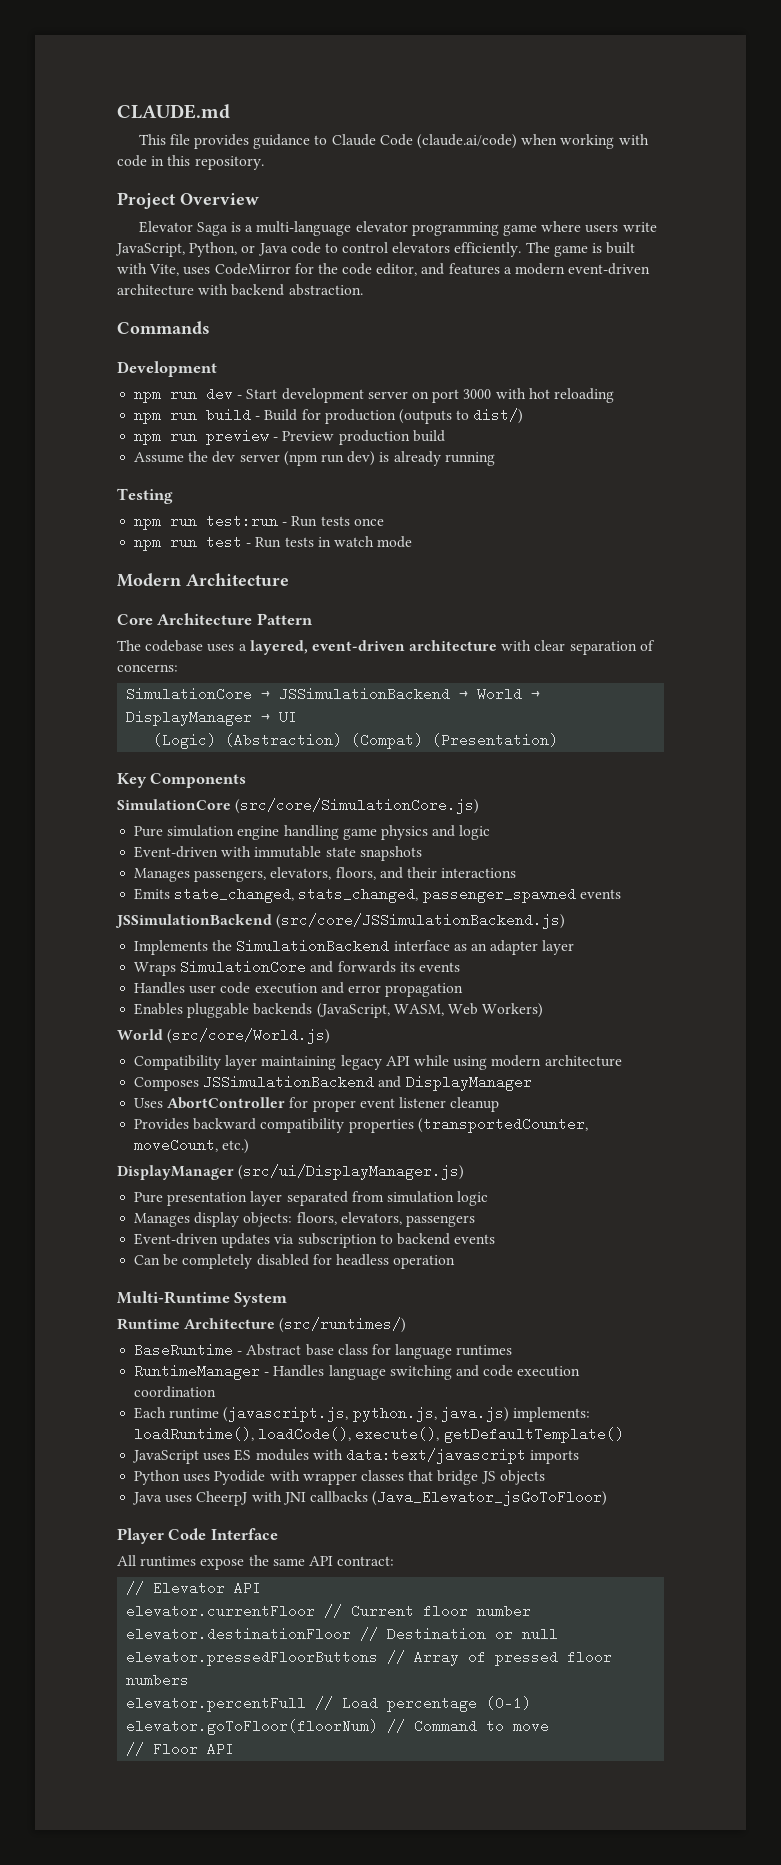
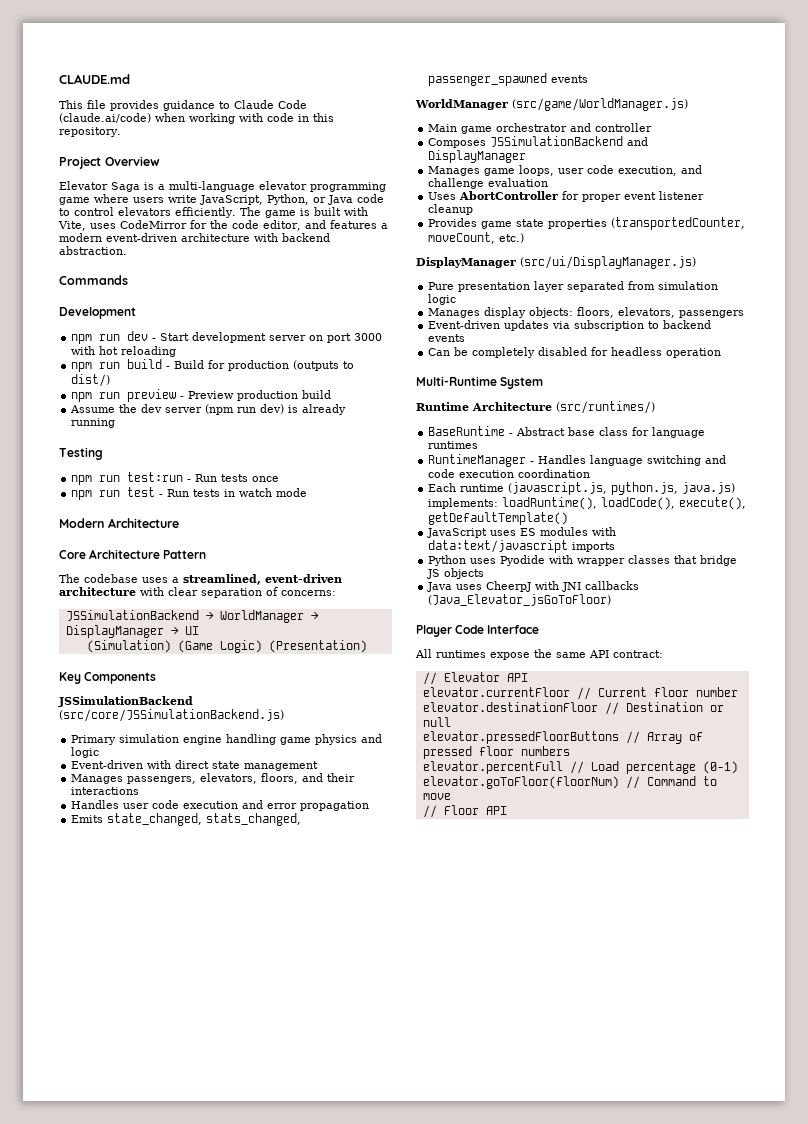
[249,640,308,655] layered, -> [183,574,261,585] streamlined,
[126,687,271,701] SimulationCore → -> (336, 593) none
[477,687,523,701] World -> [219,610,304,623] WorldManager
[153,733,424,749] (Logic) (Abstraction) (Compat) -> [86,640,262,653] (Simulation) (Game Logic)
[117,798,480,814] [134,826,164,837] SimulationCore (src/core/SimulationCore.js) // Pure -> [58,696,193,707] [59,709,284,722] [71,735,117,745] JSSimulationBackend (src/core/JSSimulationBackend.js) // Primary
[254,846,422,861] immutable state snapshots -> [175,760,319,771] direct state management
[134,887,621,903] [115,913,566,929] [134,939,575,955] [134,960,460,976] // Emits state_changed, stats_changed, passenger_spawned events // JSSimulationBackend (src/core/JSSimulationBackend.js) // Implements the SimulationBackend interface as an adapter layer // Wraps SimulationCore and forwards its events -> (140, 791) none
[134,1003,544,1018] [117,1028,331,1044] [134,1055,622,1070] [134,1075,532,1091] Enables pluggable backends (JavaScript, WASM, Web Workers) // World (src/core/World.js) // Compatibility layer maintaining legacy API while using modern architecture // Composes JSSimulationBackend and DisplayManager -> [71,813,302,826] [428,73,589,86] [415,98,688,111] [428,123,653,134] [428,136,649,148] [428,150,527,163] [428,165,703,176] [428,178,549,189] Emits state_changed, stats_changed, passenger_spawned events // WorldManager (src/game/WorldManager.js) // Main game orchestrator and controller // Composes JSSimulationBackend and DisplayManager // Manages game loops, user code execution, and challenge evaluation
[193,1118,345,1133] backward compatibility -> [481,219,545,229] game state

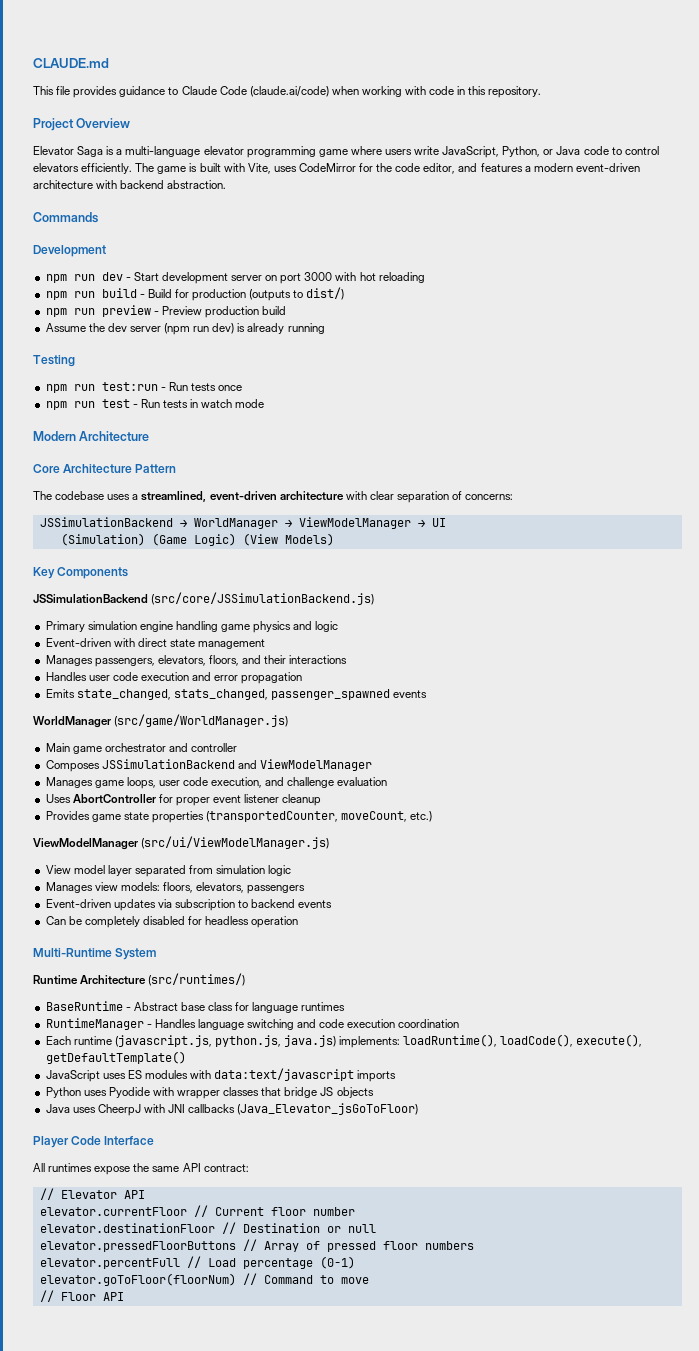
[65,625,164,638] DisplayManager -> [298,517,411,529] ViewModelManager
[268,640,367,653] (Presentation) -> [242,533,334,546] (View Models)
[428,150,527,163] DisplayManager -> [259,759,372,771] ViewModelManager
[416,256,696,269] [428,282,531,292] DisplayManager (src/ui/DisplayManager.js) // Pure presentation -> [33,836,330,850] [45,865,105,874] ViewModelManager (src/ui/ViewModelManager.js) // View model
[484,307,574,318] display objects: -> [94,882,160,891] view models:

